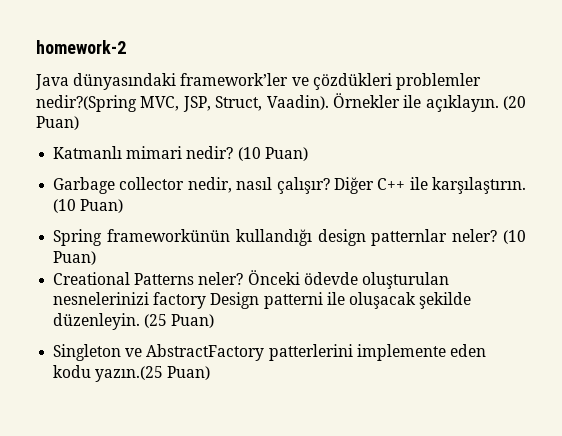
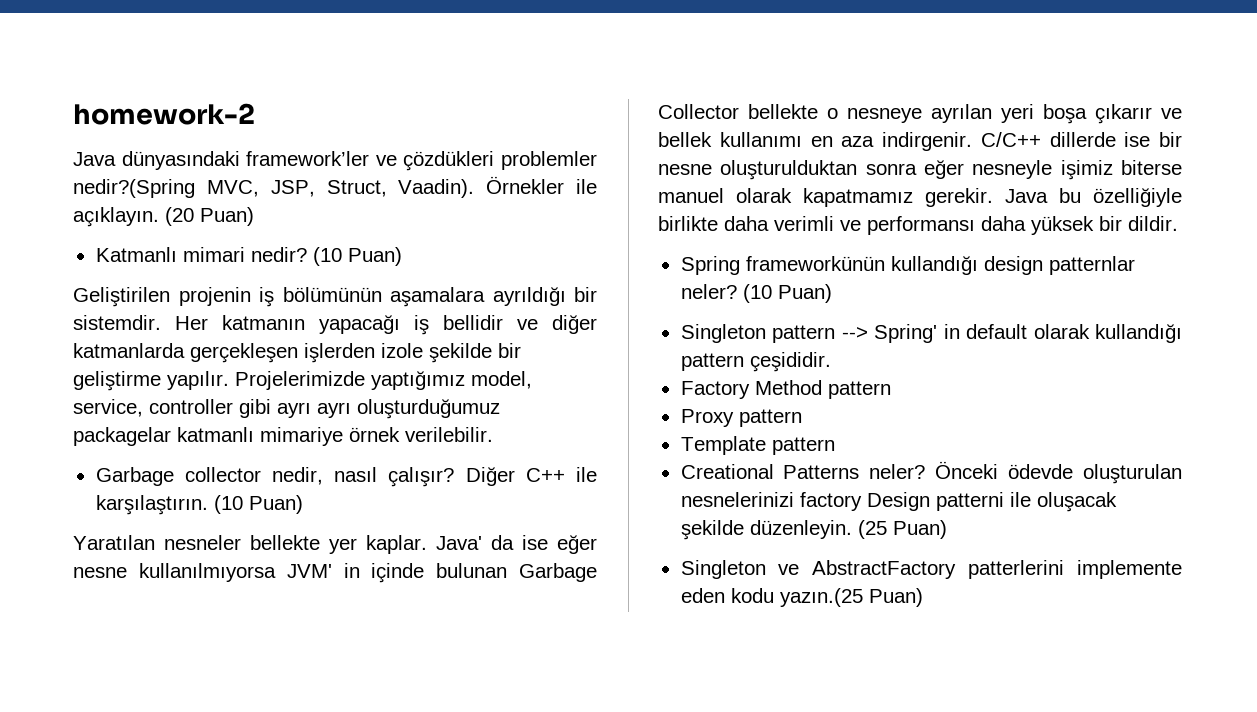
(308, 154) none -> [73,287,597,307] [73,315,597,335] [73,343,521,363] [73,371,532,391] [73,399,500,419] [73,427,493,446] // Geliştirilen projenin iş bölümünün aşamalara ayrıldığı bir sistemdir. Her katmanın yapacağı iş bellidir ve diğer katmanlarda gerçekleşen işlerden izole şekilde bir geliştirme yapılır. Projelerimizde yaptığımız model, service, controller gibi ayrı ayrı oluşturduğumuz packagelar katmanlı mimariye örnek verilebilir.
(124, 206) none -> [73,535,597,554] [73,563,597,583] [658,104,1182,124] [658,132,1182,151] [658,160,1182,180] [658,188,1182,207] [658,216,1178,235] // Yaratılan nesneler bellekte yer kaplar. Java' da ise eğer nesne kullanılmıyorsa JVM' in içinde bulunan Garbage Collector bellekte o nesneye ayrılan yeri boşa çıkarır ve bellek kullanımı en aza indirgenir. C/C++ dillerde ise bir nesne oluşturulduktan sonra eğer nesneyle işimiz biterse manuel olarak kapatmamız gerekir. Java bu özelliğiyle birlikte daha verimli ve performansı daha yüksek bir dildir.
(97, 258) none -> [680,324,1182,343] [680,352,831,372] [680,380,891,399] [680,409,802,427] [680,436,835,455] // Singleton pattern --> Spring' in default olarak kullandığı pattern çeşididir. // Factory Method pattern // Proxy pattern // Template pattern

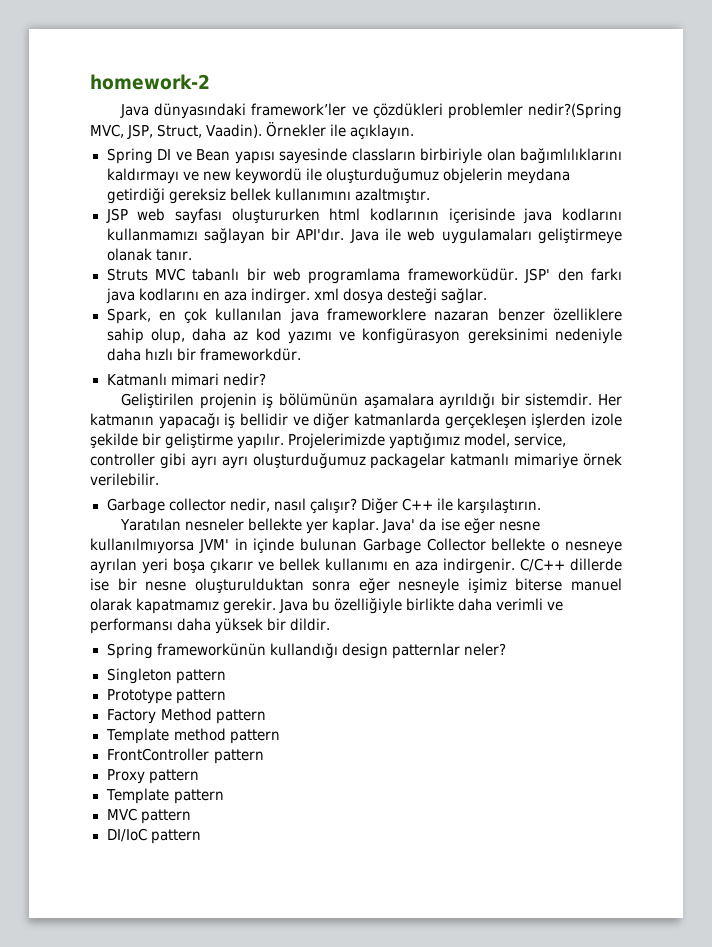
[165,207,254,226] (20 Puan) -> [106,148,622,164] [106,168,570,184] [106,188,430,204] [105,208,622,224] [106,228,622,244] [106,248,192,261] [106,268,622,284] [105,288,487,304] [106,308,622,324] [106,328,622,344] [106,348,301,361] // Spring DI ve Bean yapısı sayesinde classların birbiriyle olan bağımlılıklarını kaldırmayı ve new keywordü ile oluşturduğumuz objelerin meydana getirdiği gereksiz bellek kullanımını azaltmıştır. // JSP web sayfası oluştururken html kodlarının içerisinde java kodlarını kullanmamızı sağlayan bir API'dır. Java ile web uygulamaları geliştirmeye olanak tanır. // Struts MVC tabanlı bir web programlama frameworküdür. JSP' den farkı java kodlarını en aza indirger. xml dosya desteği sağlar. // Spark, en çok kullanılan java frameworklere nazaran benzer özelliklere sahip olup, daha az kod yazımı ve konfigürasyon gereksinimi nedeniyle daha hızlı bir frameworkdür.
[312,247,402,266] (10 Puan) -> (266, 379) none
[213,495,303,514] (10 Puan) -> (541, 505) none
[742,284,832,303] (10 Puan) -> (506, 649) none
[841,324,1182,343] [680,352,831,372] --> Spring' in default olarak kullandığı pattern çeşididir. -> [106,689,226,704] // Prototype pattern
(891, 390) none -> [105,728,280,744] [106,748,264,764] // Template method pattern // FrontController pattern
[680,461,1182,484] [680,492,1117,512] [680,520,947,540] [680,560,1182,579] [680,588,923,607] Creational Patterns neler? Önceki ödevde oluşturulan nesnelerinizi factory Design patterni ile oluşacak şekilde düzenleyin. (25 Puan) // Singleton ve AbstractFactory patterlerini implemente eden kodu yazın.(25 Puan) -> [106,808,191,824] [106,828,201,844] MVC pattern // DI/IoC pattern

